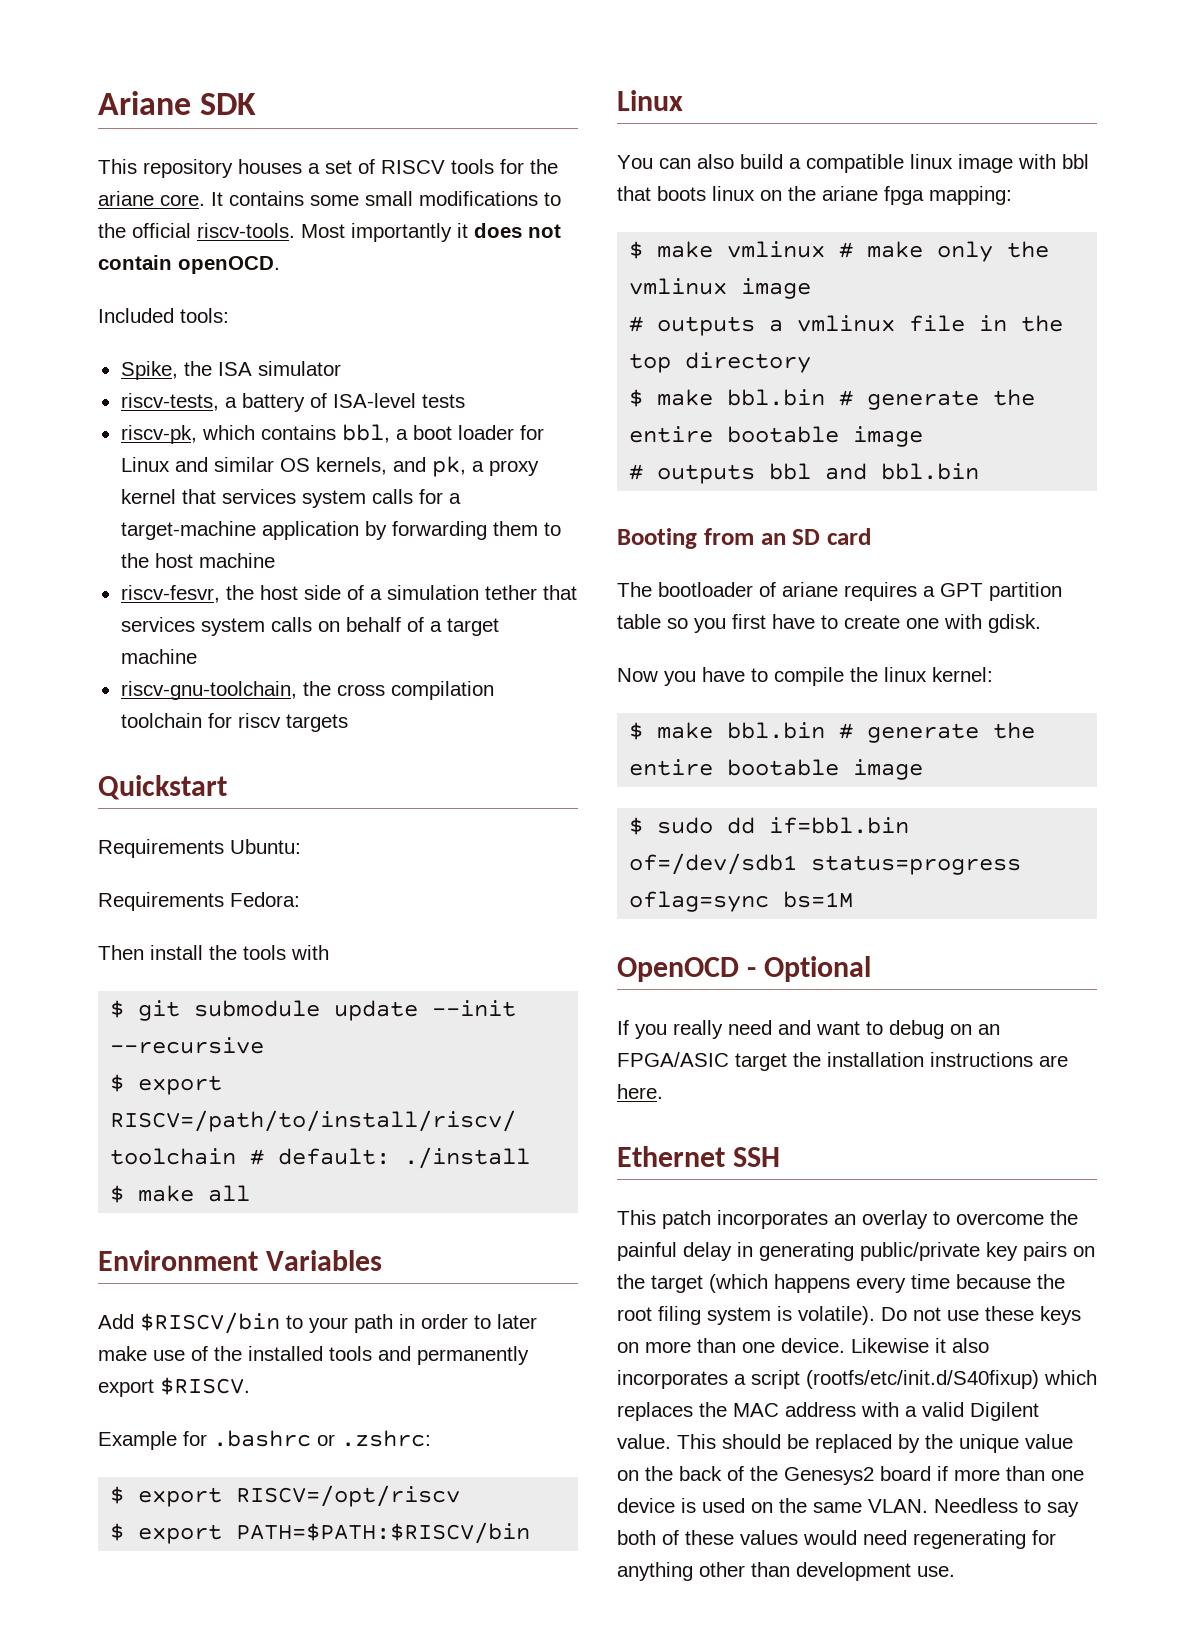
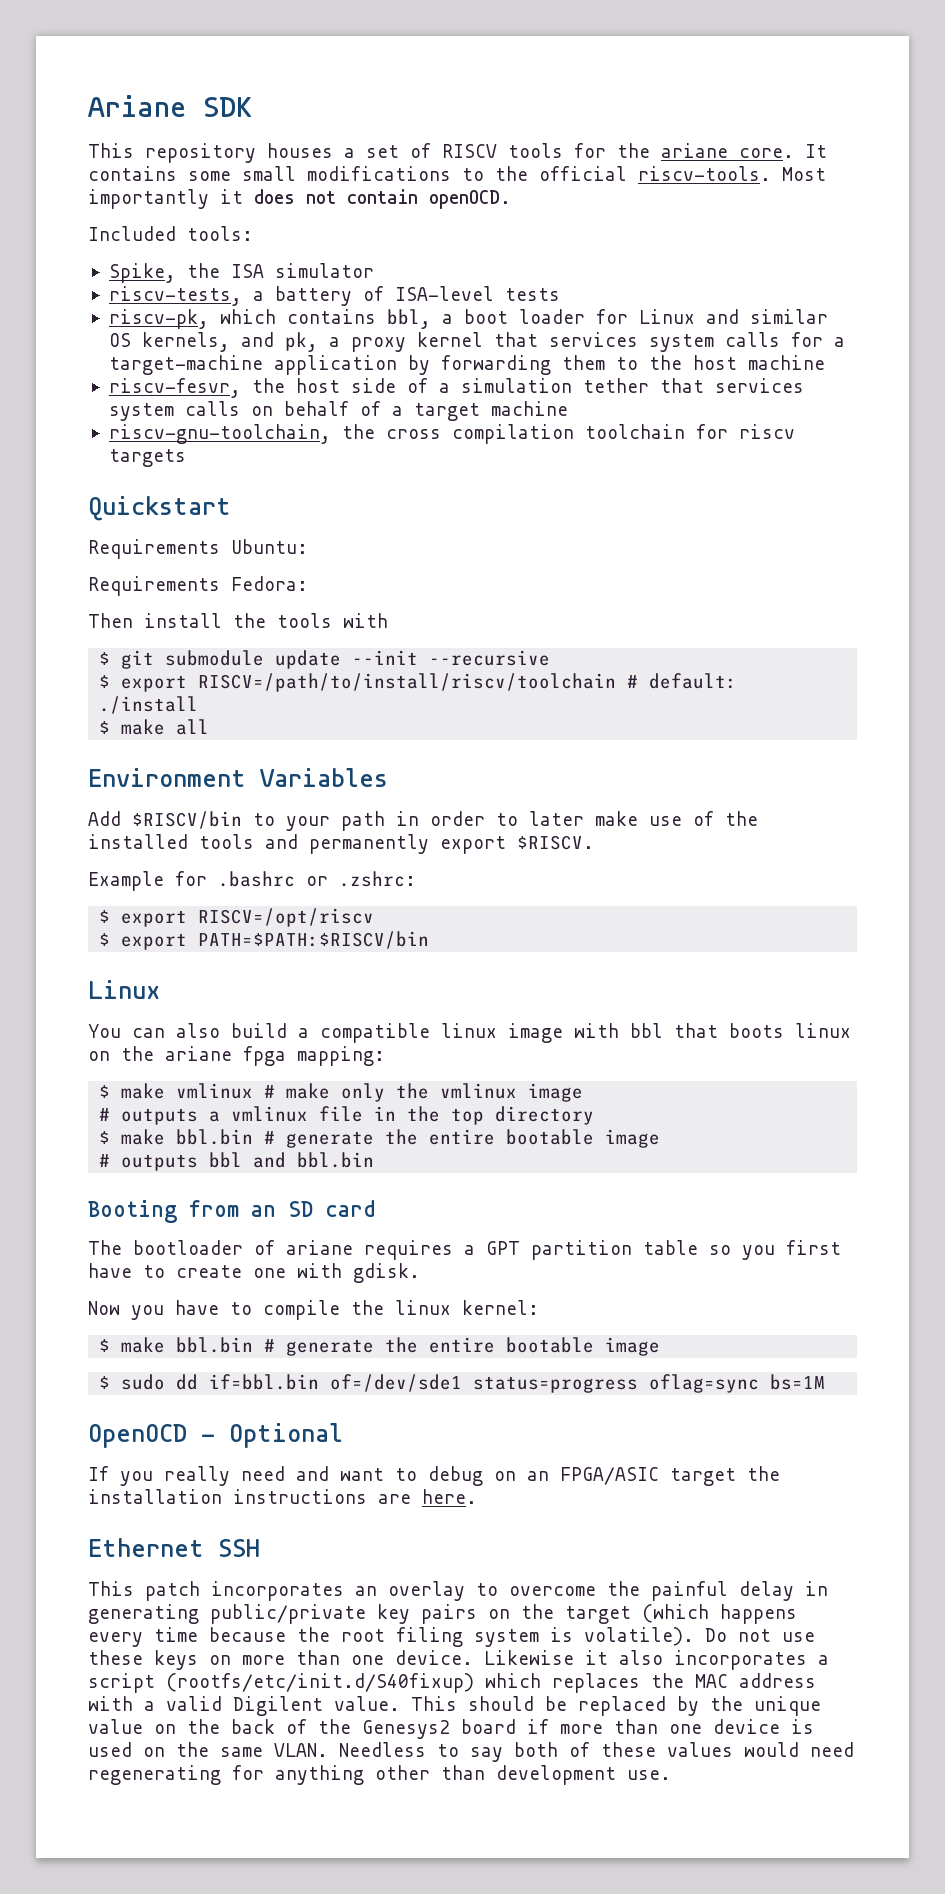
[629,853,798,875] of=/dev/sdb1 -> [330,1374,463,1392] of=/dev/sde1

